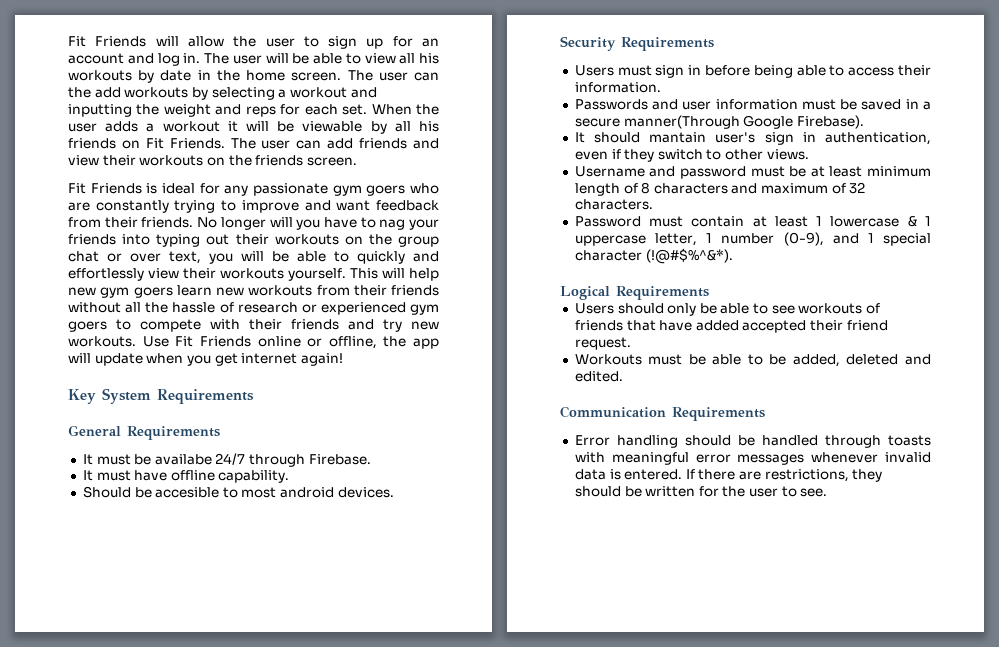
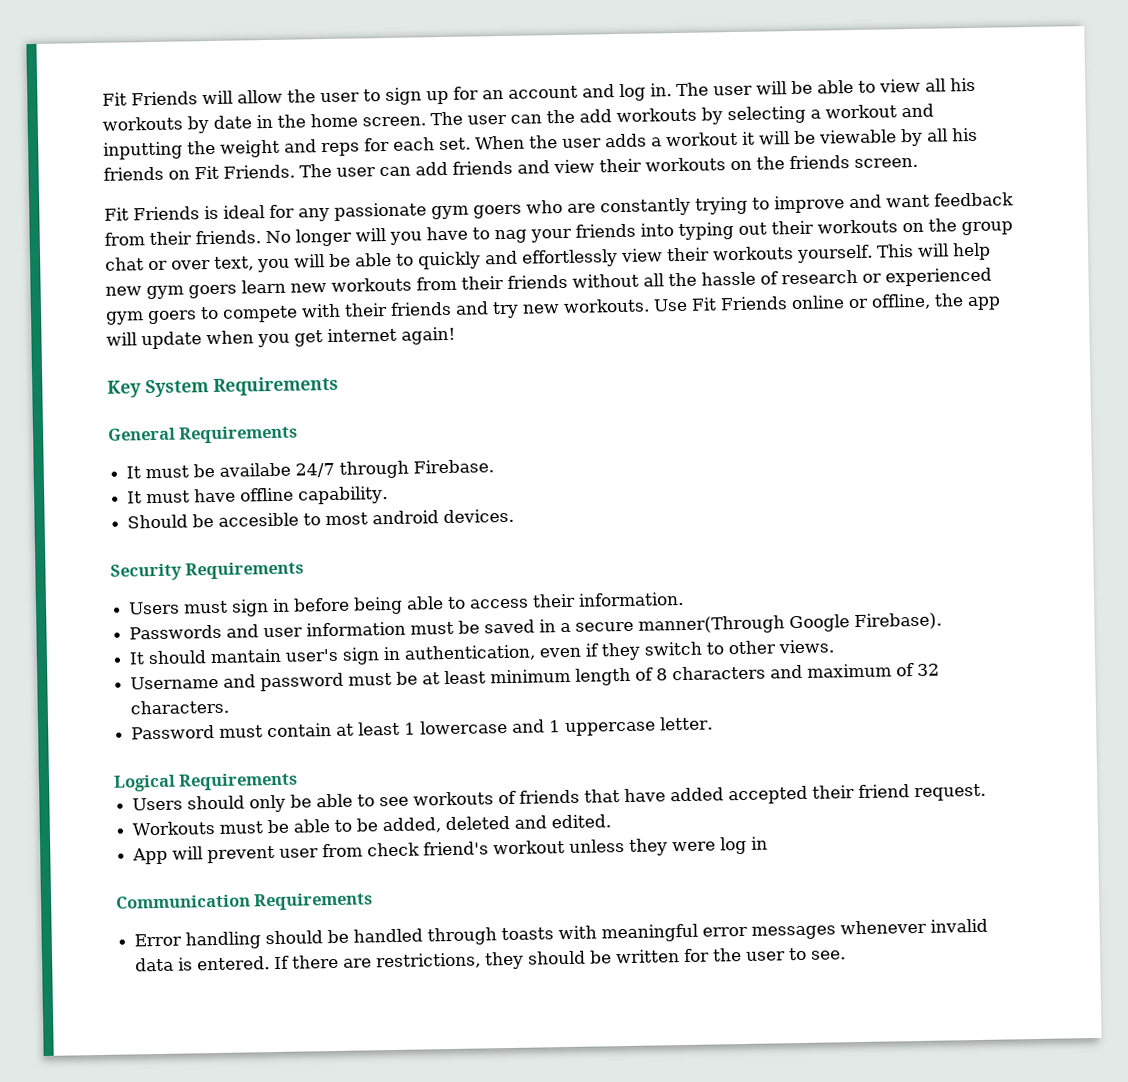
[907,216,917,227] & -> [512,719,546,733] and
[655,232,931,246] [574,248,733,264] letter, 1 number (0-9), and 1 special character (!@#$%^&*). -> [660,716,714,731] letter.
(623, 376) none -> [132,836,769,865] // App will prevent user from check friend's workout unless they were log in

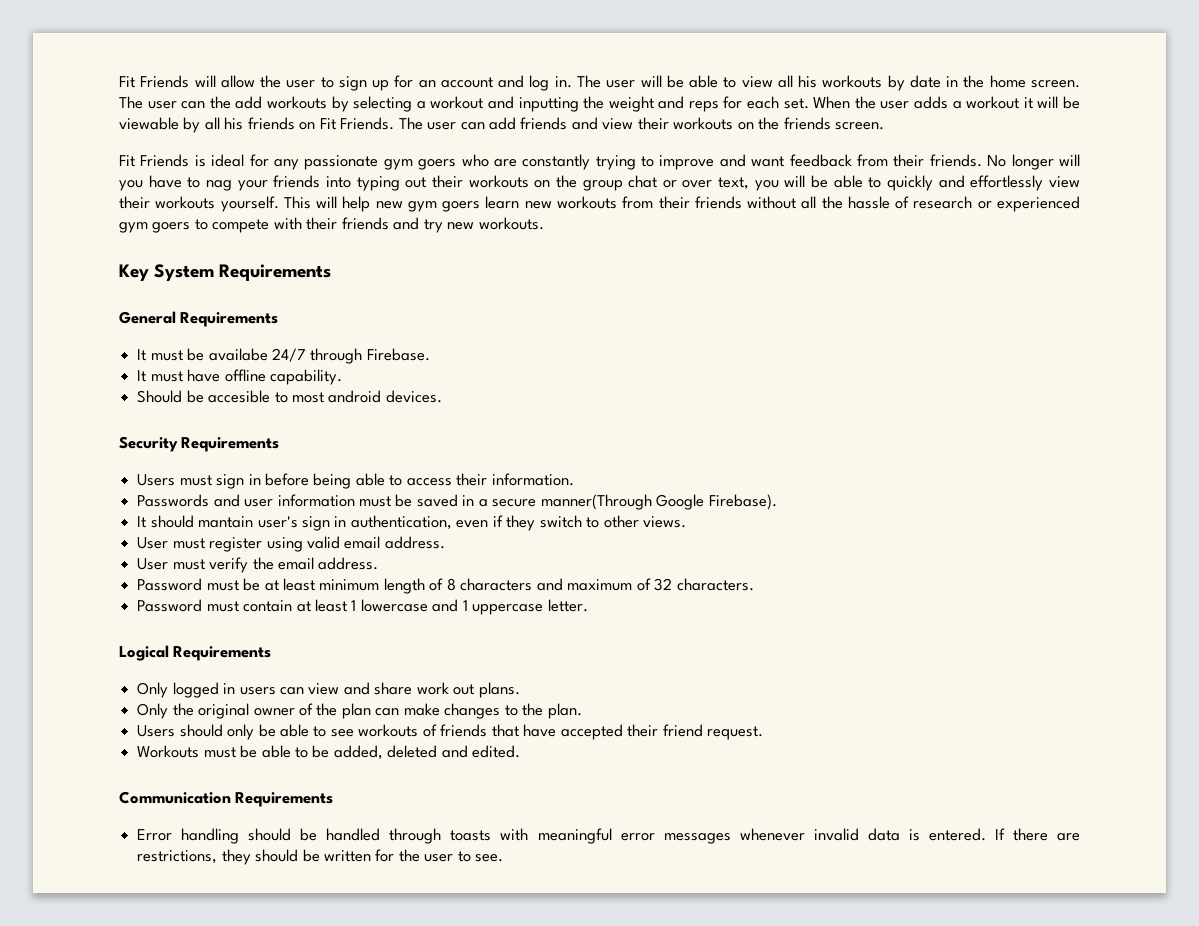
[653,293,1001,312] [106,326,456,350] Use Fit Friends online or offline, the app will update when you get internet again! -> (544, 223) none
[130,672,345,692] Username and password -> [137,536,445,552] [137,557,379,573] [137,578,203,591] User must register using valid email address. // User must verify the email address. // Password
(299, 781) none -> [137,682,520,698] [137,703,582,719] // Only logged in users can view and share work out plans. // Only the original owner of the plan can make changes to the plan.
[670,787,725,802] added -> (557, 730) none
[132,836,769,865] // App will prevent user from check friend's workout unless they were log in -> (521, 751) none

